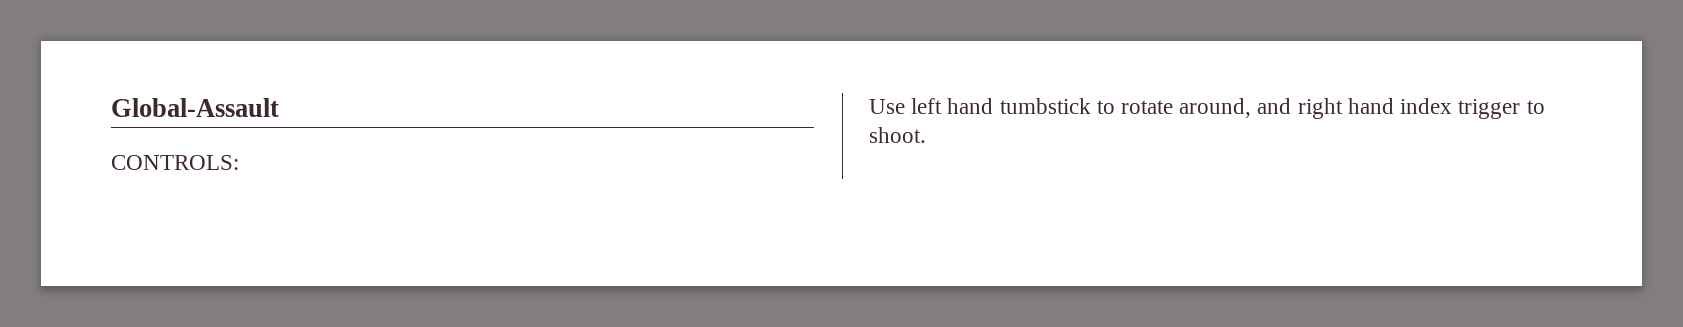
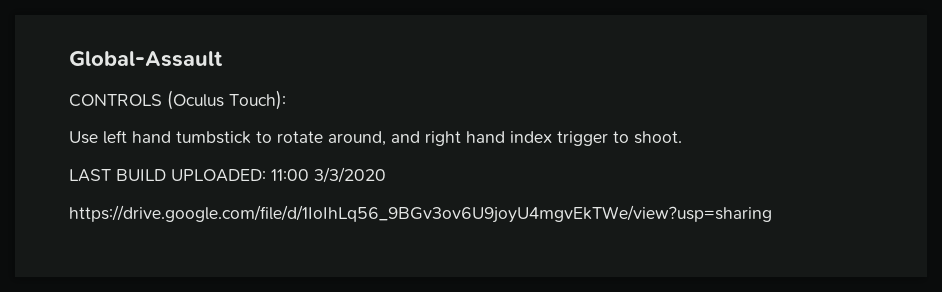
[111,155,239,170] CONTROLS: -> [69,90,286,110] CONTROLS (Oculus Touch):
(926, 135) none -> [69,167,386,183] [69,205,772,223] // LAST BUILD UPLOADED: 11:00 3/3/2020 // https://drive.google.com/file/d/1IoIhLq56_9BGv3ov6U9joyU4mgvEkTWe/view?usp=sharing

